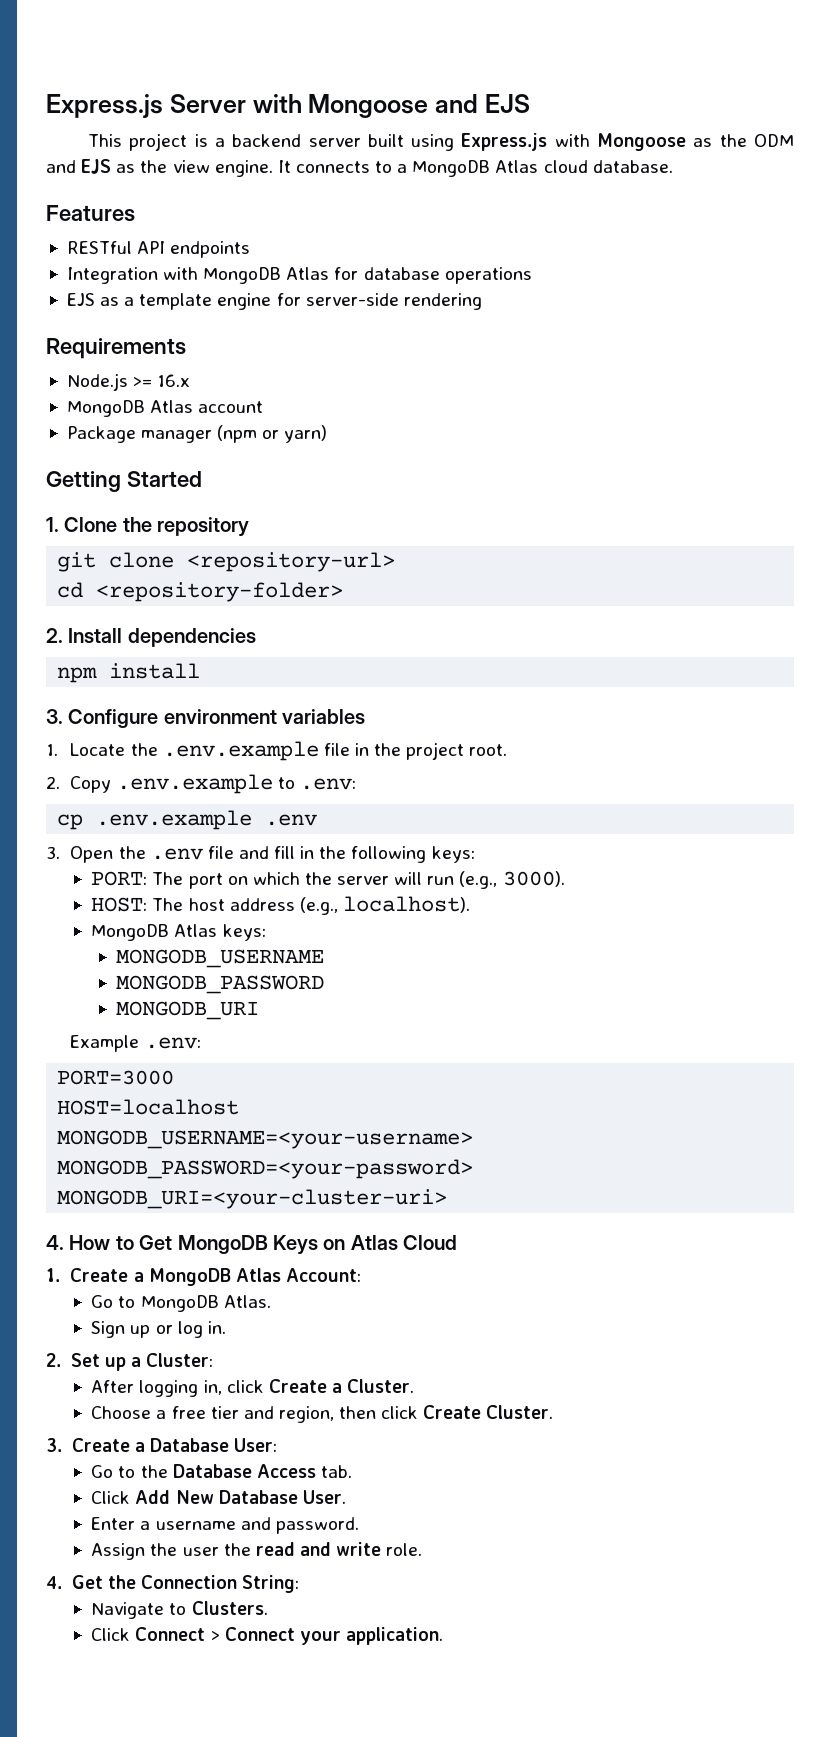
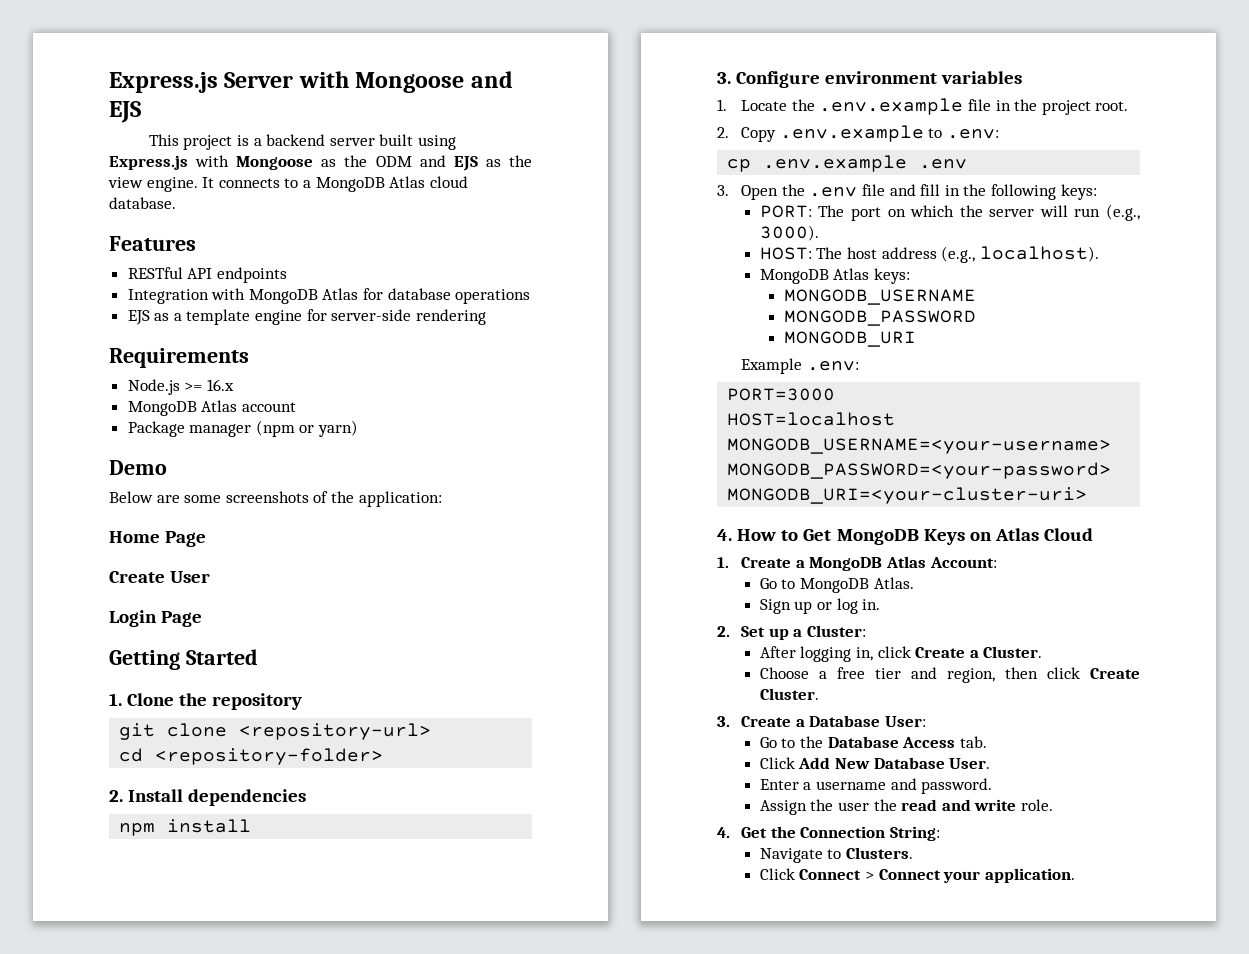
(328, 434) none -> [109,460,167,475] [109,491,442,507] [109,531,207,547] [109,571,211,583] [109,610,203,627] // Demo // Below are some screenshots of the application: // Home Page // Create User // Login Page

